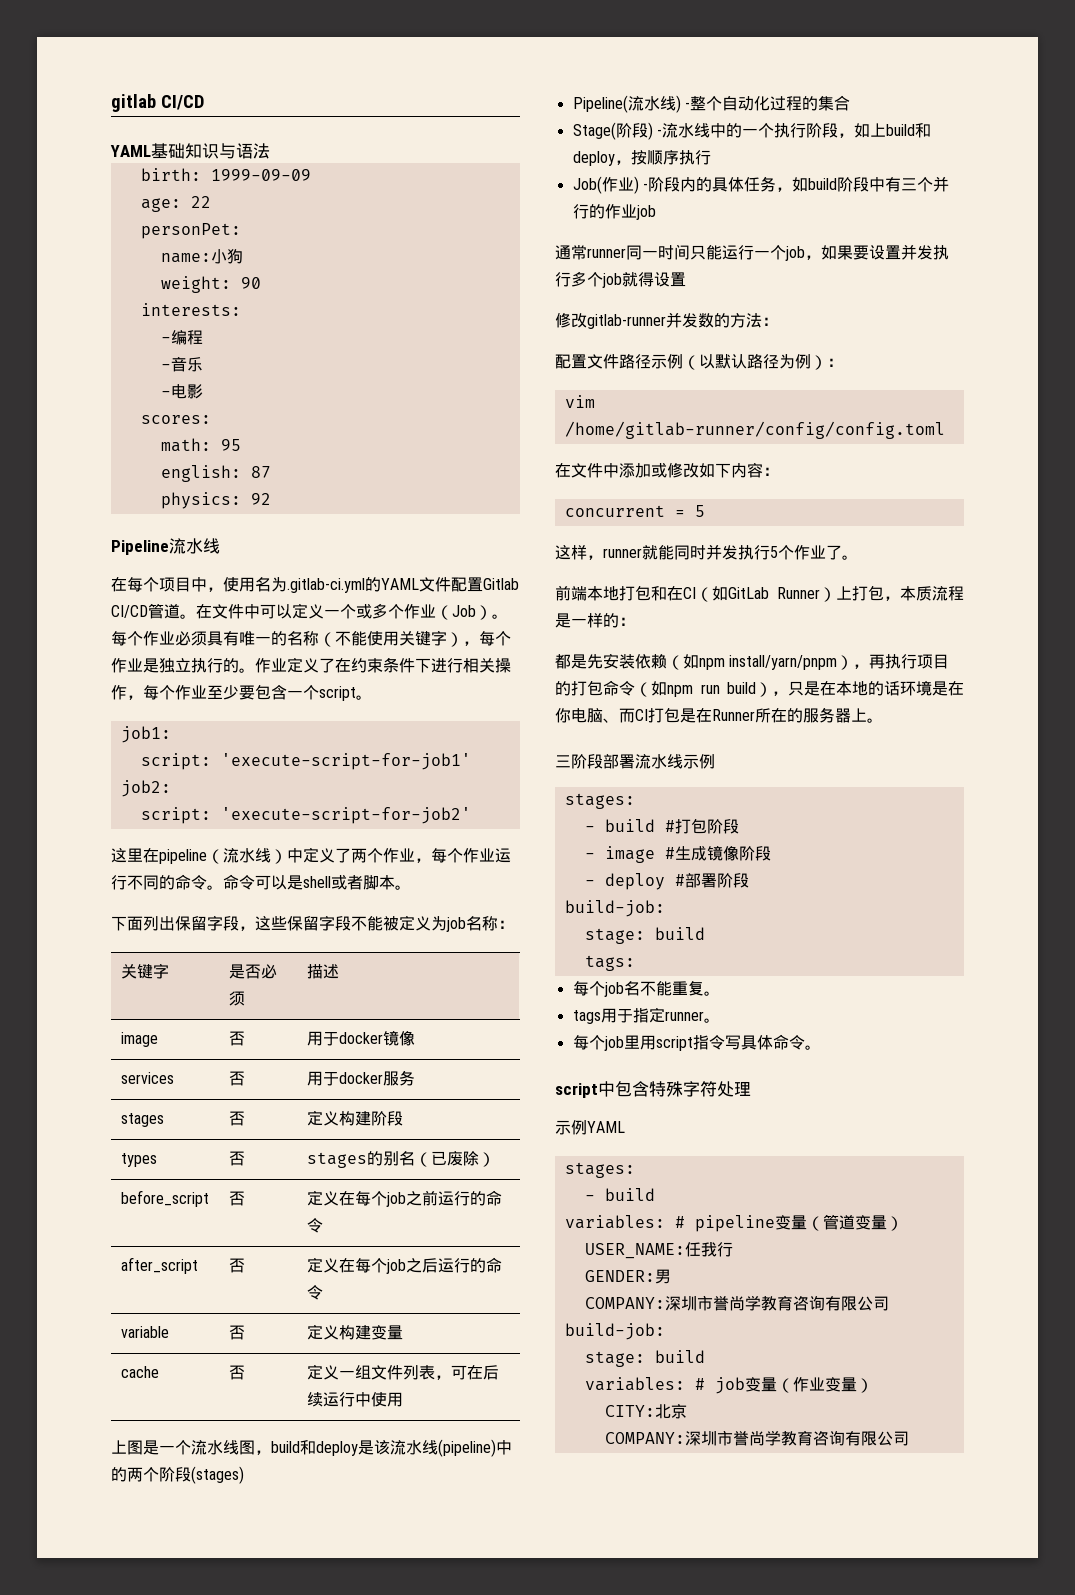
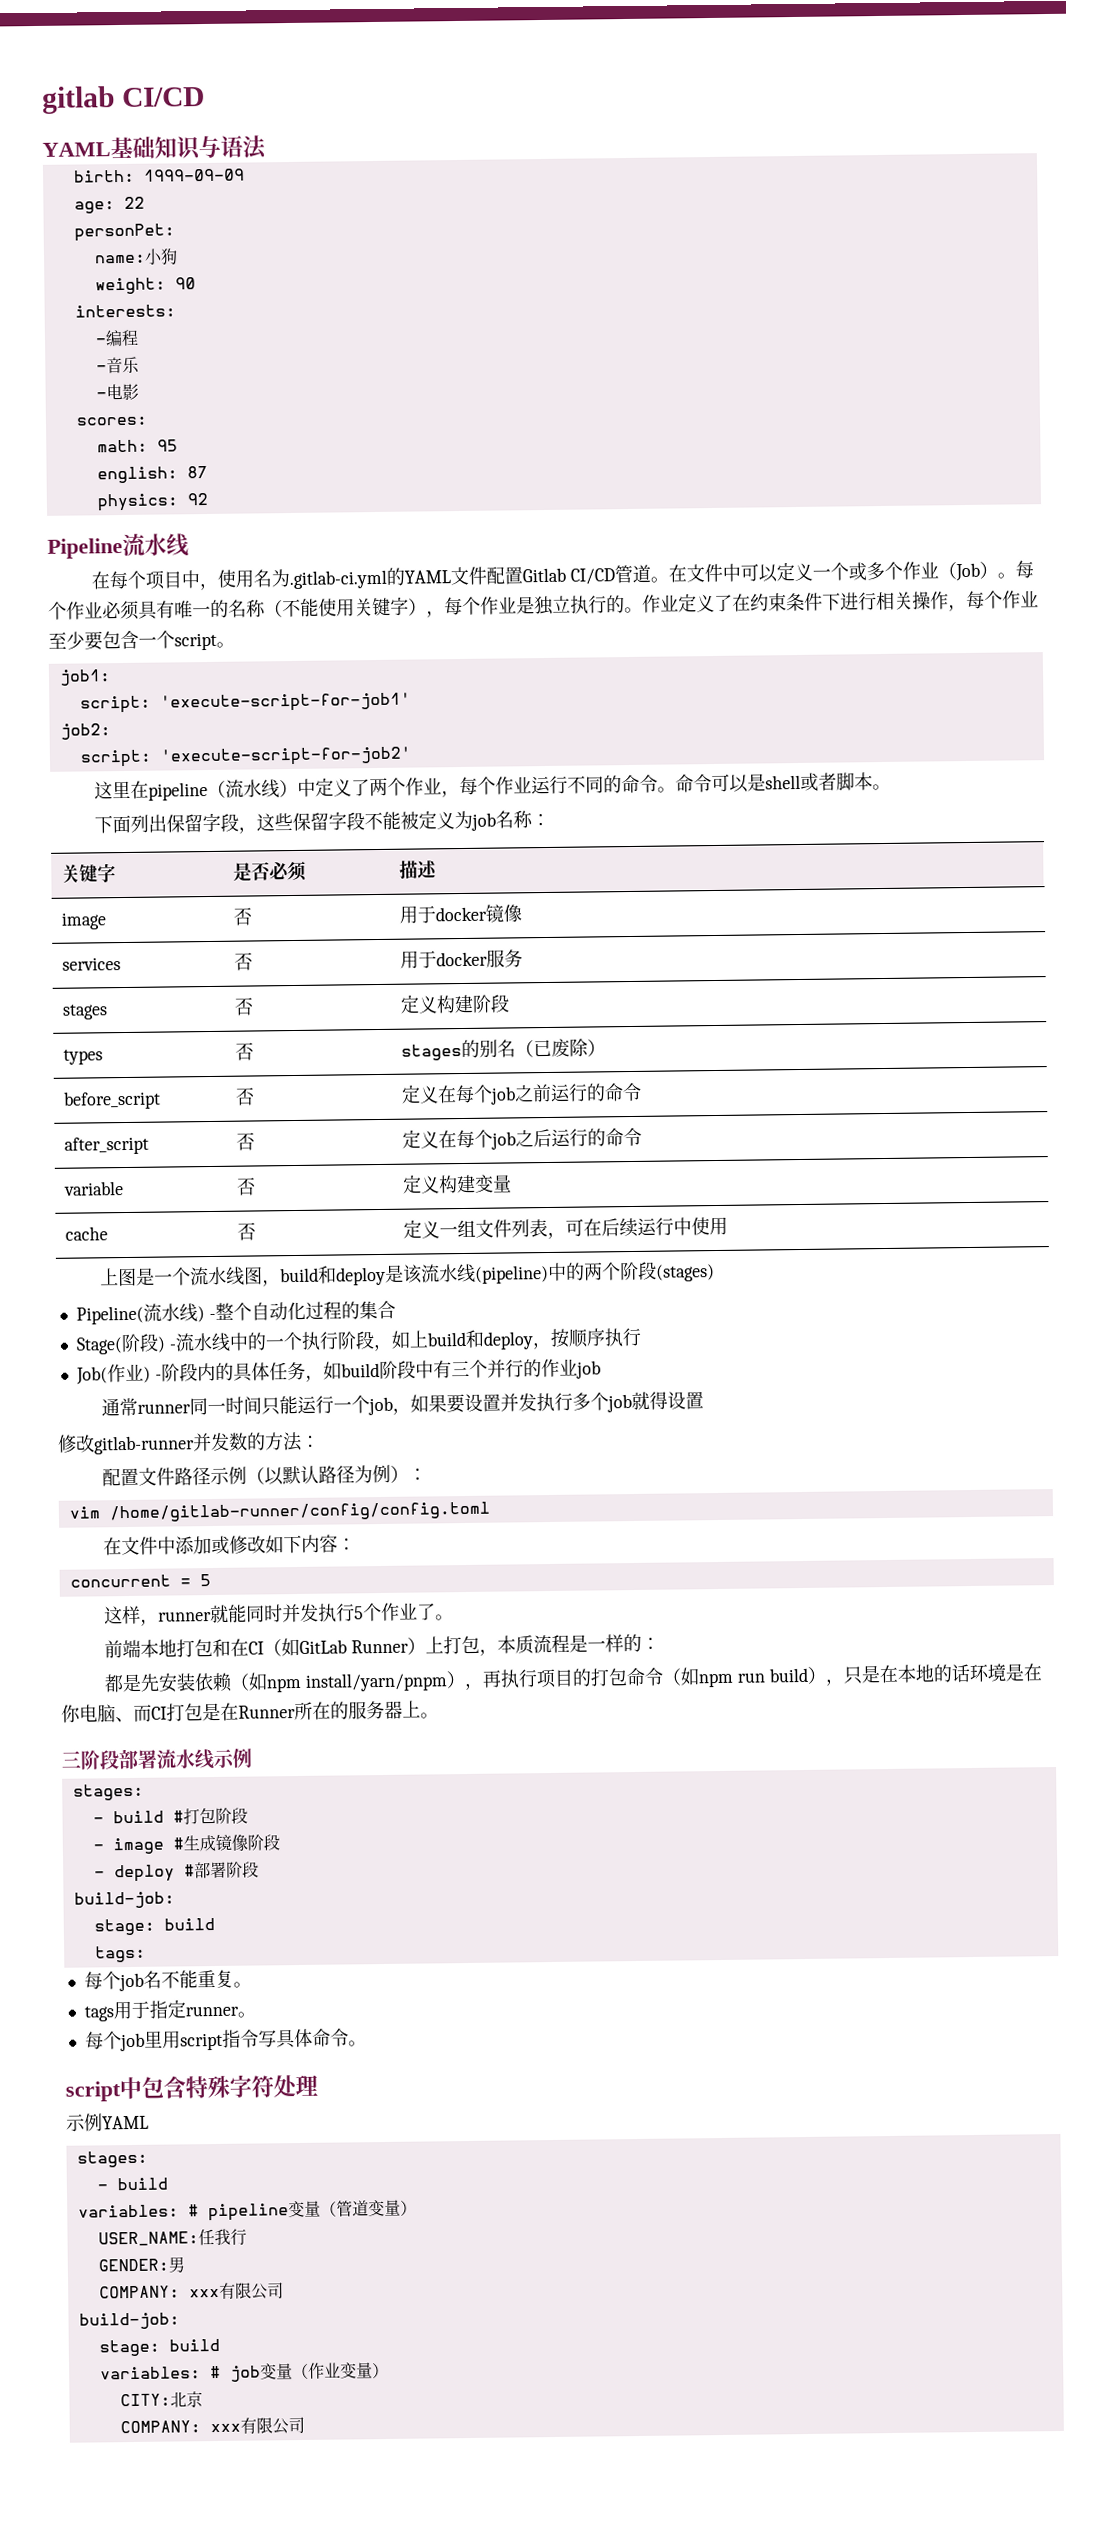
[664,1295,825,1311] 深圳市誉尚学教育咨询 -> [188,2288,220,2298] xxx
[684,1430,845,1446] 深圳市誉尚学教育咨询 -> [209,2423,241,2433] xxx

